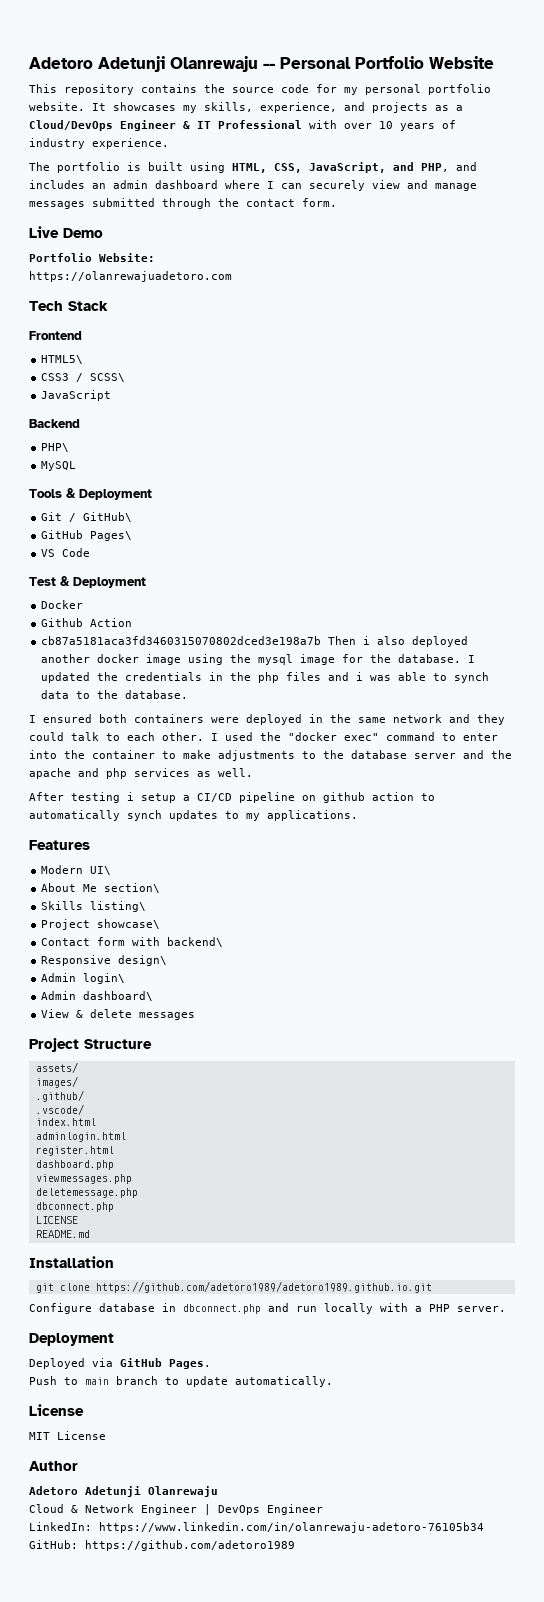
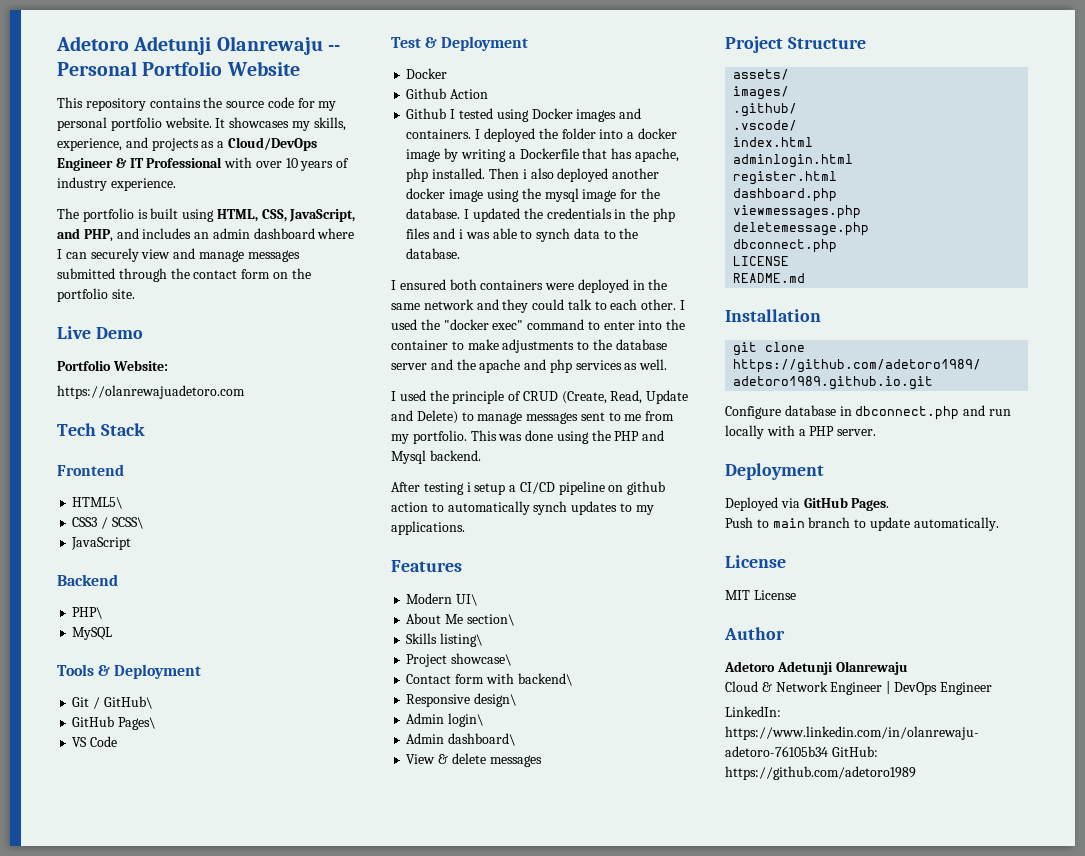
[302,198,337,207] form. -> [241,268,311,279] [57,288,135,302] form on the portfolio site.
[41,636,322,645] cb87a5181aca3fd3460315070802dced3e198a7b -> [406,108,642,122] [406,128,677,142] [406,148,679,162] [406,168,486,182] Github I tested using Docker images and containers. I deployed the folder into a docker image by writing a Dockerfile that has apache, php installed.
(253, 772) none -> [391,390,689,404] [391,410,675,424] [391,430,665,444] [391,450,481,464] // I used the principle of CRUD (Create, Read, Update and Delete) to manage messages sent to me from my portfolio. This was done using the PHP and Mysql backend.

